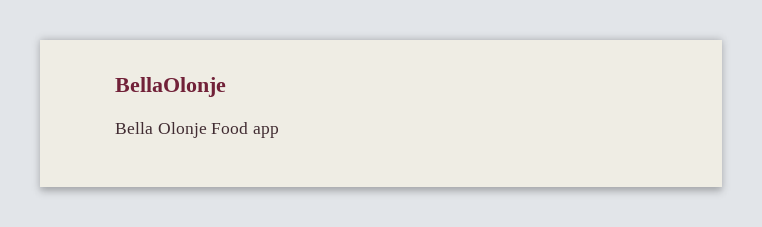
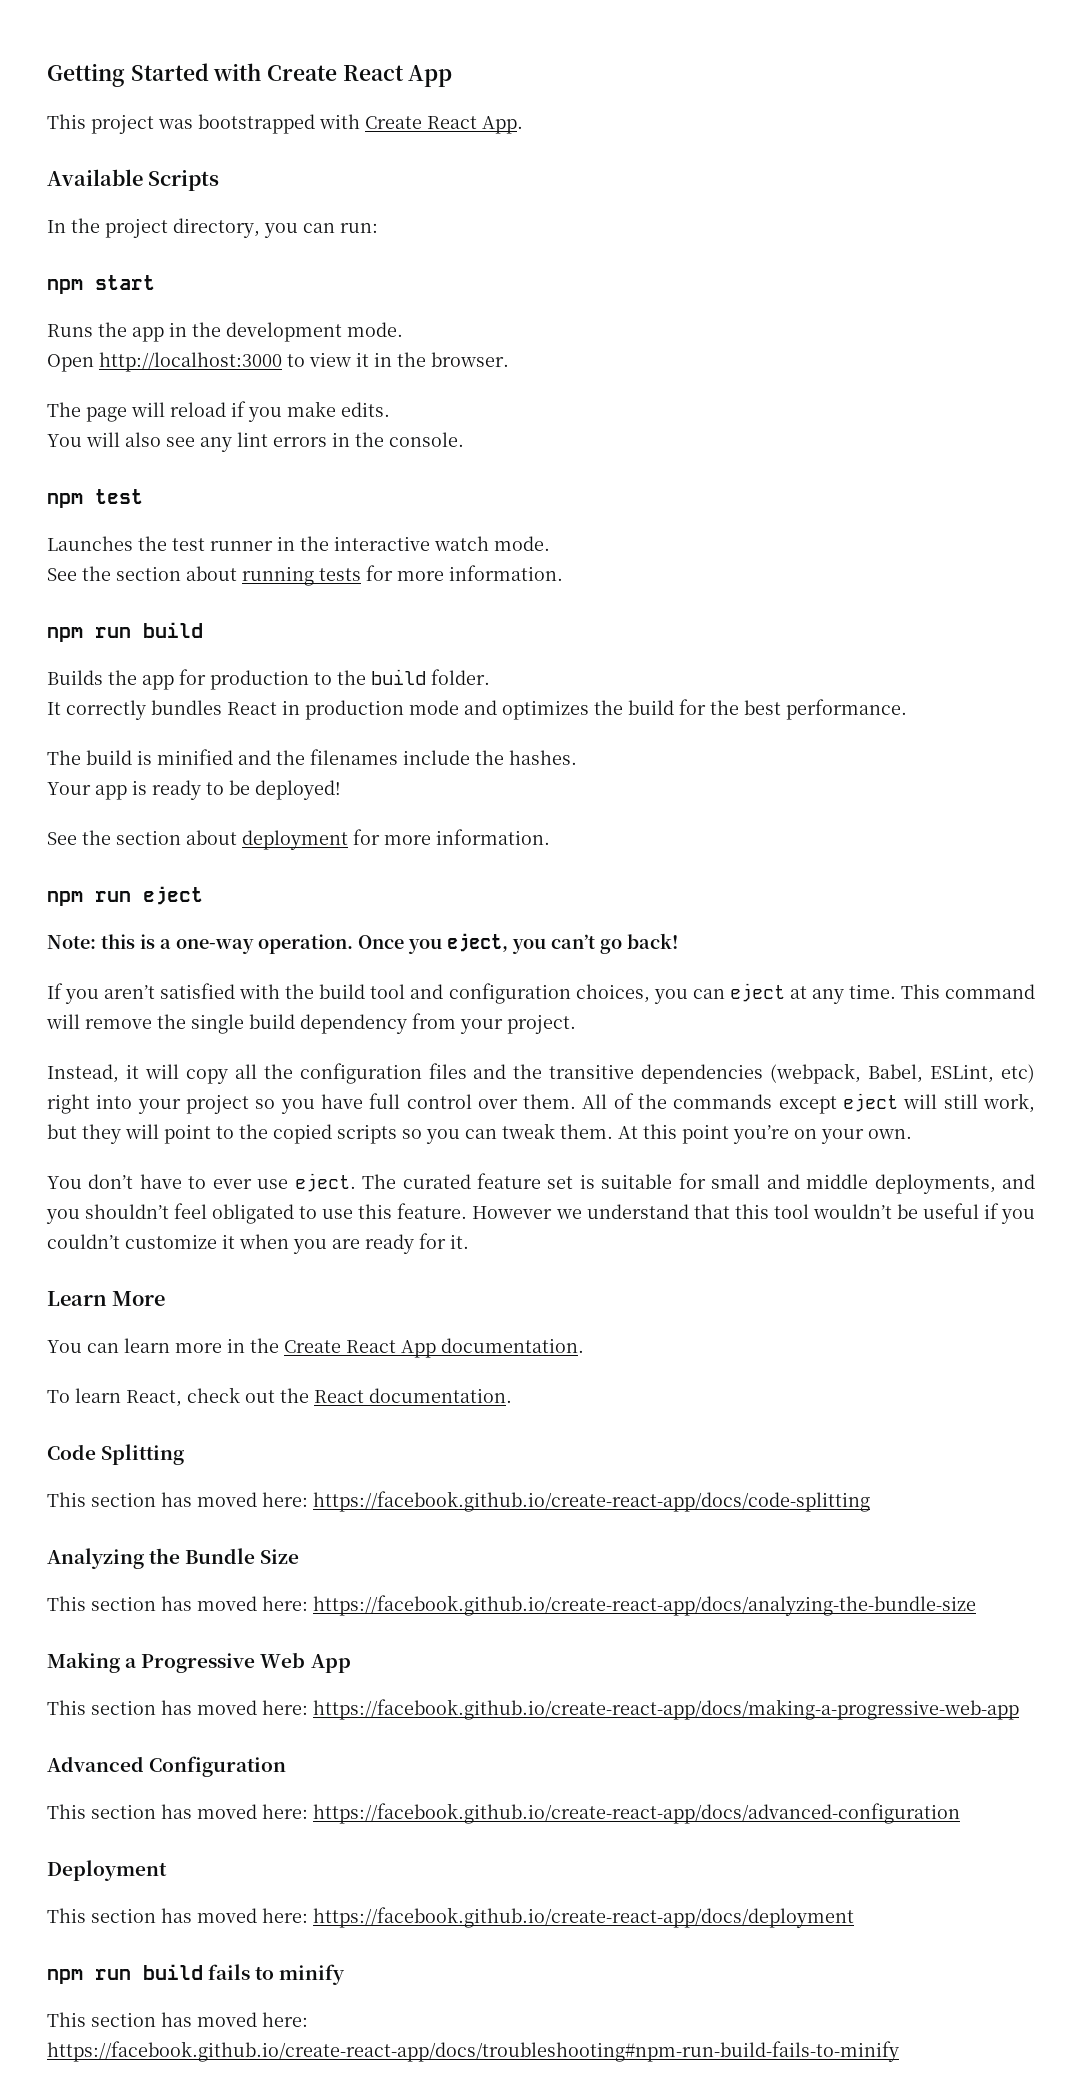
[115,77,226,97] [115,122,280,138] BellaOlonje // Bella Olonje Food app -> [47,63,453,87] [47,114,523,134] [47,169,220,191] [47,218,378,238] [47,275,155,294] [47,322,403,342] [47,352,509,372] [47,401,390,422] [47,432,464,452] [47,489,143,508] [47,536,550,551] [47,565,563,586] [47,622,203,642] [47,669,490,690] [47,699,907,720] [47,749,577,765] [47,780,341,800] [47,829,550,850] [47,886,203,906] [47,933,678,954] [47,983,1035,1004] [46,1013,576,1034] [47,1063,1035,1084] [47,1093,1035,1114] [47,1123,912,1144] [47,1173,1036,1194] [46,1203,1035,1224] [47,1233,469,1254] [47,1291,166,1306] [47,1338,584,1358] [47,1387,512,1407] [47,1444,185,1465] [47,1491,870,1512] [47,1548,300,1569] [47,1595,976,1616] [47,1652,351,1673] [47,1699,1019,1720] [47,1756,287,1777] [47,1803,960,1824] [47,1860,167,1881] [47,1907,854,1928] [47,1964,346,1985] [47,2012,308,2027] [47,2041,899,2062] Getting Started with Create React App // This project was bootstrapped with Create React App. // Available Scripts // In the project directory, you can run: // npm start // Runs the app in the development mode. // Open http://localhost:3000 to view it in the browser. // The page will reload if you make edits. // You will also see any lint errors in the console. // npm test // Launches the test runner in the interactive watch mode. // See the section about running tests for more information. // npm run build // Builds the app for production to the build folder. // It correctly bundles React in production mode and optimizes the build for the best performance. // The build is minified and the filenames include the hashes. // Your app is ready to be deployed! // See the section about deployment for more information. // npm run eject // Note: this is a one-way operation. Once you eject, you can’t go back! // If you aren’t satisfied with the build tool and configuration choices, you can eject at any time. This command will remove the single build dependency from your project. // Instead, it will copy all the configuration files and the transitive dependencies (webpack, Babel, ESLint, etc) right into your project so you have full control over them. All of the commands except eject will still work, but they will point to the copied scripts so you can tweak them. At this point you’re on your own. // You don’t have to ever use eject. The curated feature set is suitable for small and middle deployments, and you shouldn’t feel obligated to use this feature. However we understand that this tool wouldn’t be useful if you couldn’t customize it when you are ready for it. // Learn More // You can learn more in the Create React App documentation. // To learn React, check out the React documentation. // Code Splitting // This section has moved here: https://facebook.github.io/create-react-app/docs/code-splitting // Analyzing the Bundle Size // This section has moved here: https://facebook.github.io/create-react-app/docs/analyzing-the-bundle-size // Making a Progressive Web App // This section has moved here: https://facebook.github.io/create-react-app/docs/making-a-progressive-web-app // Advanced Configuration // This section has moved here: https://facebook.github.io/create-react-app/docs/advanced-configuration // Deployment // This section has moved here: https://facebook.github.io/create-react-app/docs/deployment // npm run build fails to minify // This section has moved here: https://facebook.github.io/create-react-app/docs/troubleshooting#npm-run-build-fails-to-minify

